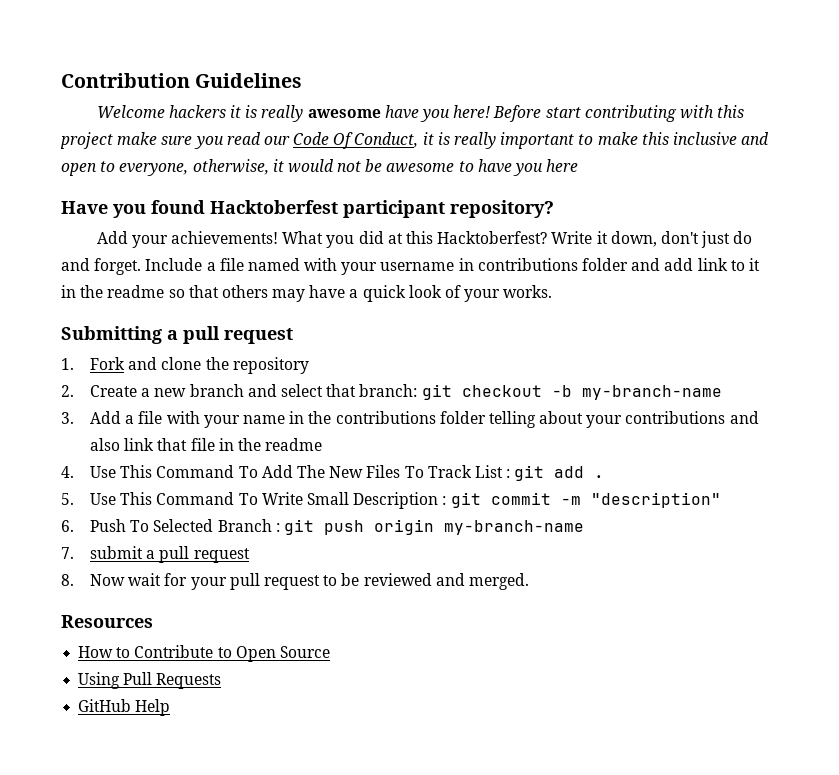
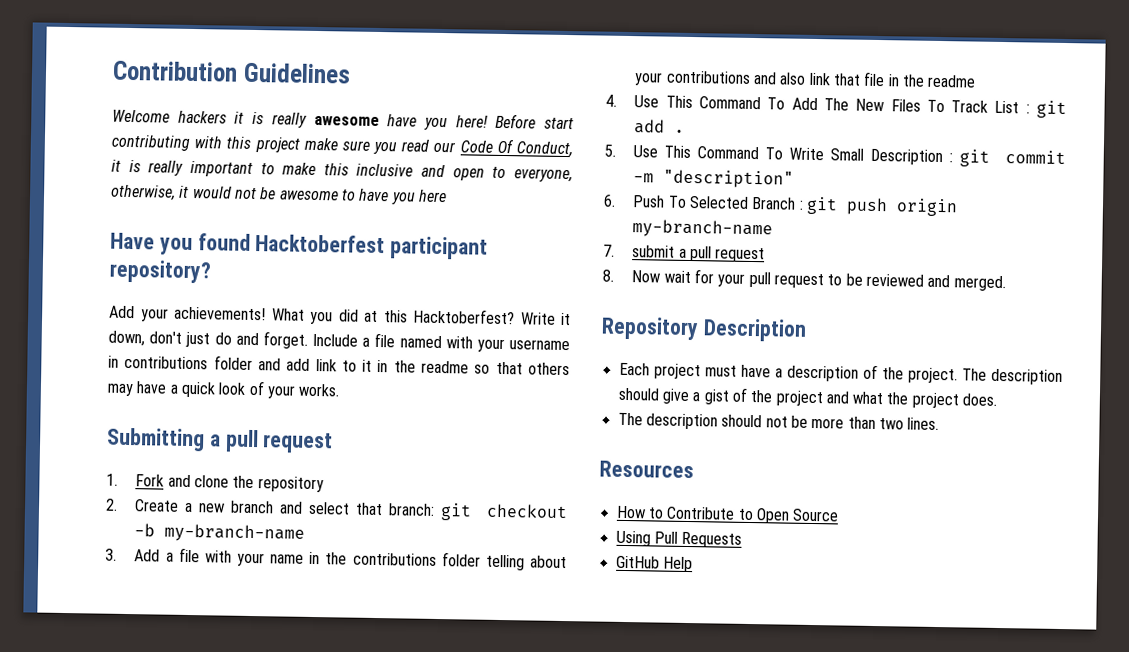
(529, 581) none -> [601,316,807,342] [618,362,1063,385] [617,387,998,409] [617,412,940,431] // Repository Description // Each project must have a description of the project. The description should give a gist of the project and what the project does. // The description should not be more than two lines.

